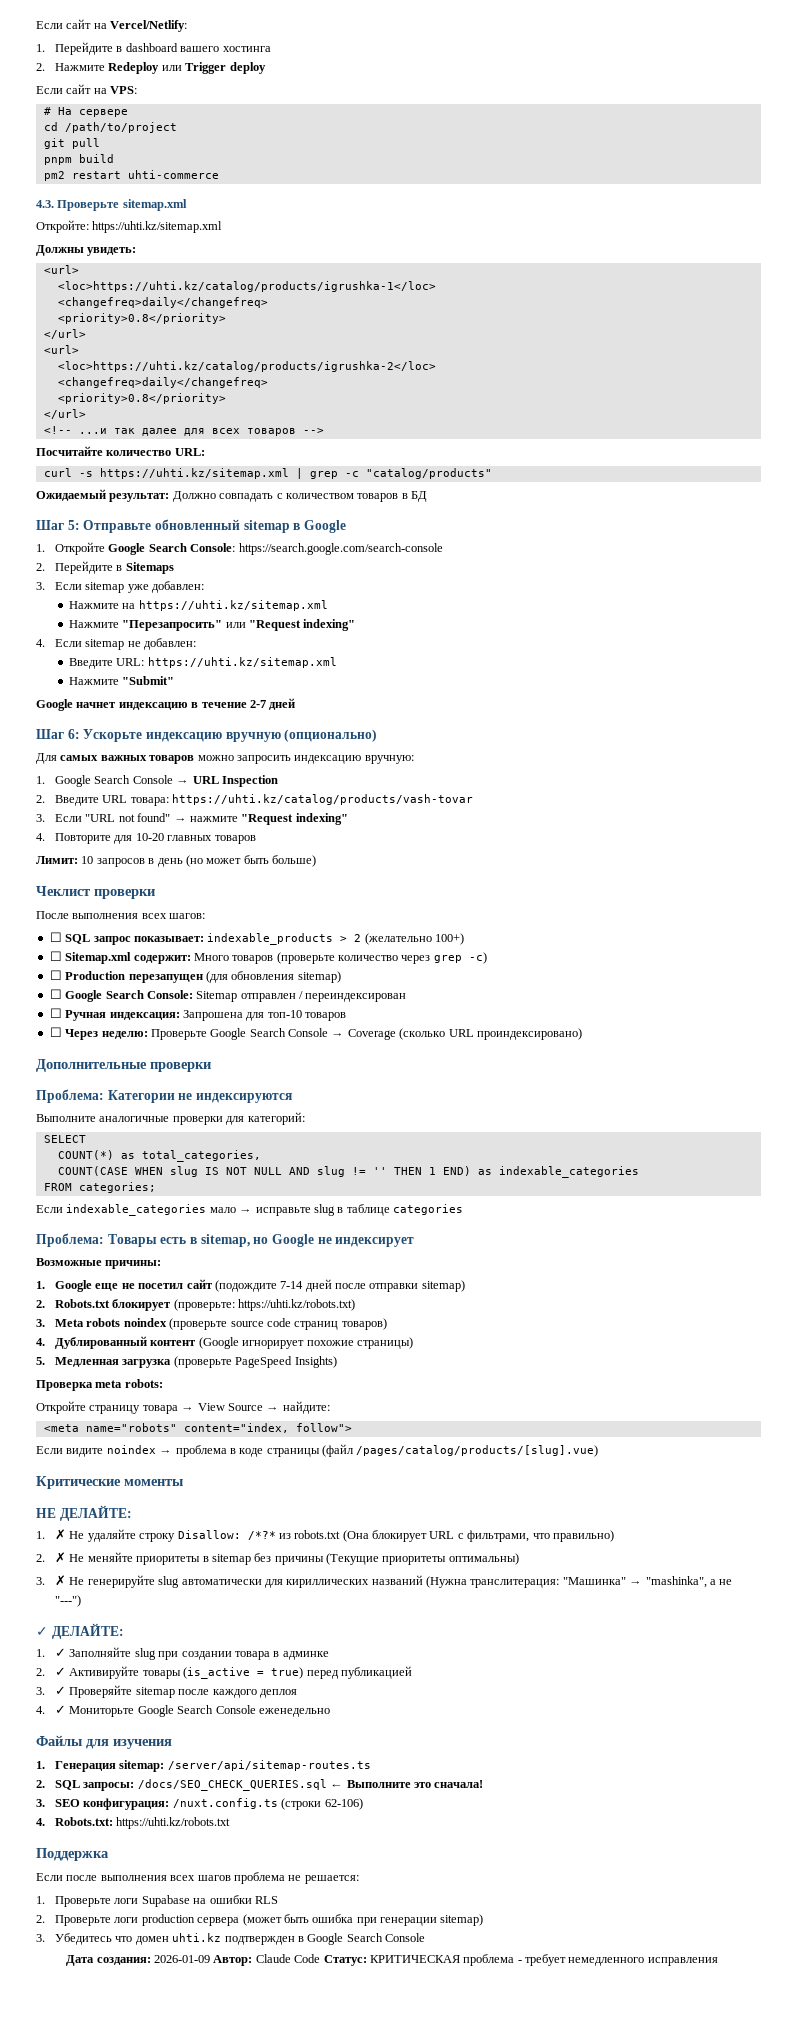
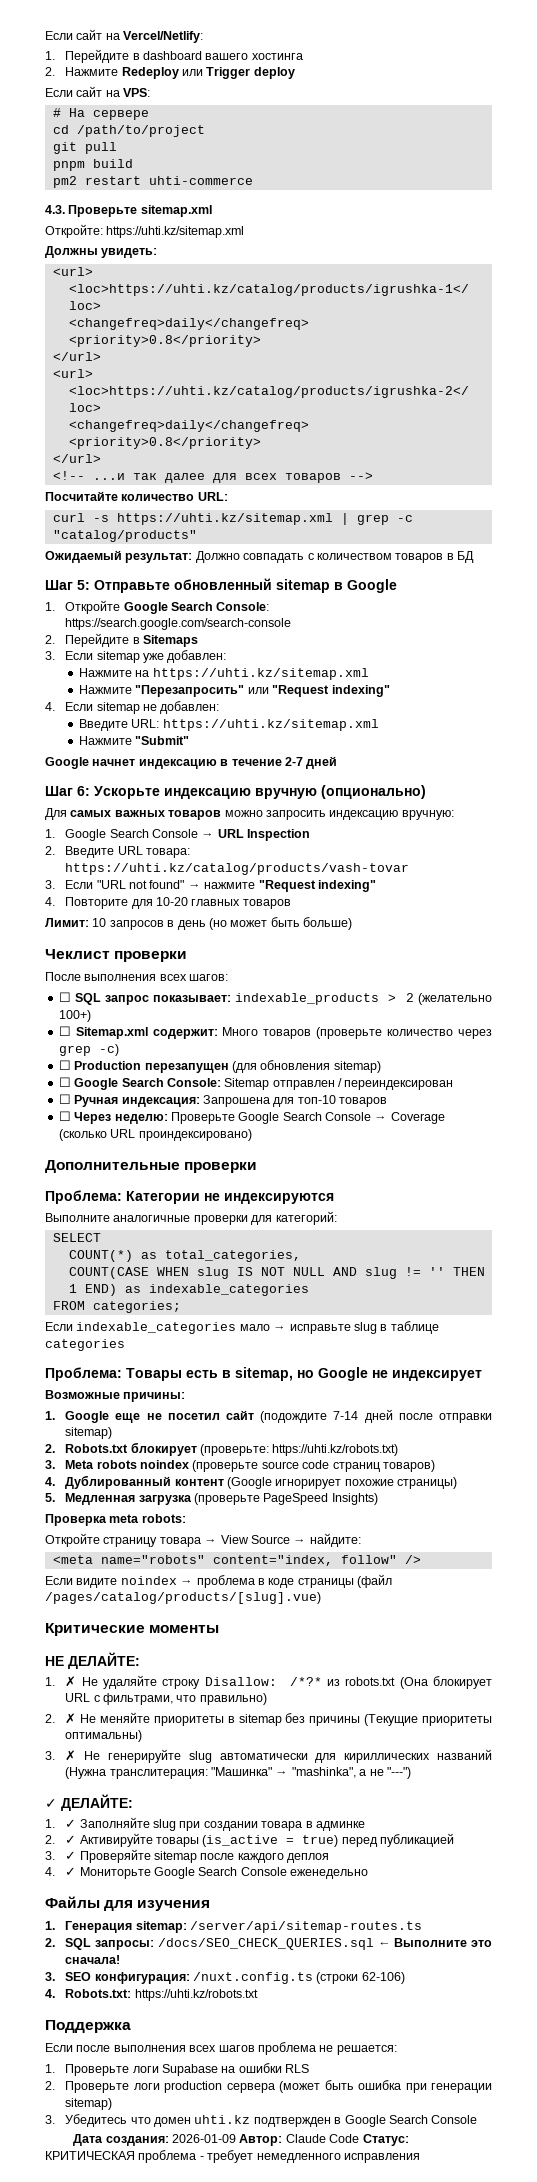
[295,1423,352,1432] follow"> -> [340,1555,421,1564] follow" />

